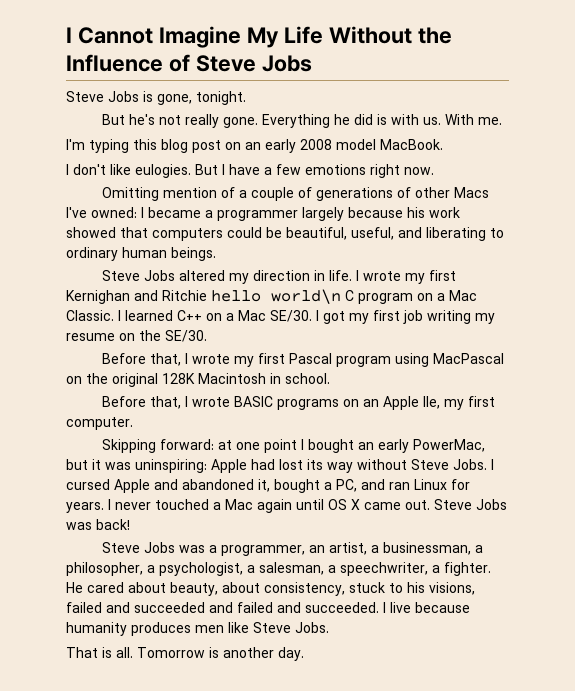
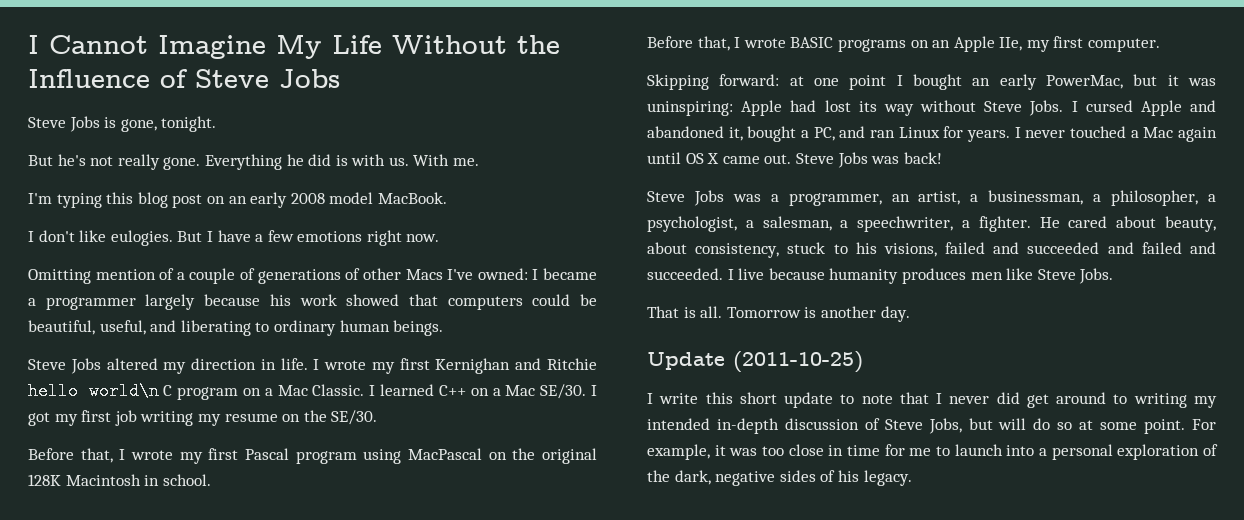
(304, 654) none -> [647,351,863,373] [647,392,1217,408] [647,418,1216,434] [647,444,1218,460] [647,470,912,486] // Update (2011-10-25) // I write this short update to note that I never did get around to writing my intended in-depth discussion of Steve Jobs, but will do so at some point. For example, it was too close in time for me to launch into a personal exploration of the dark, negative sides of his legacy.

